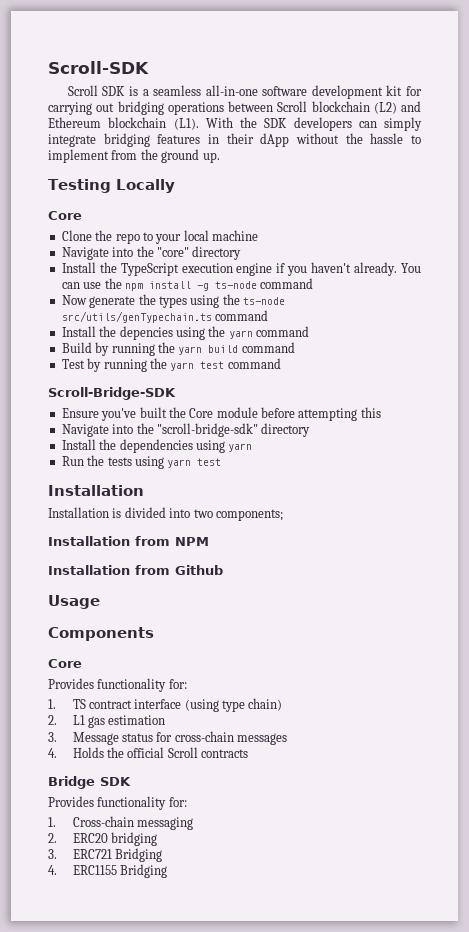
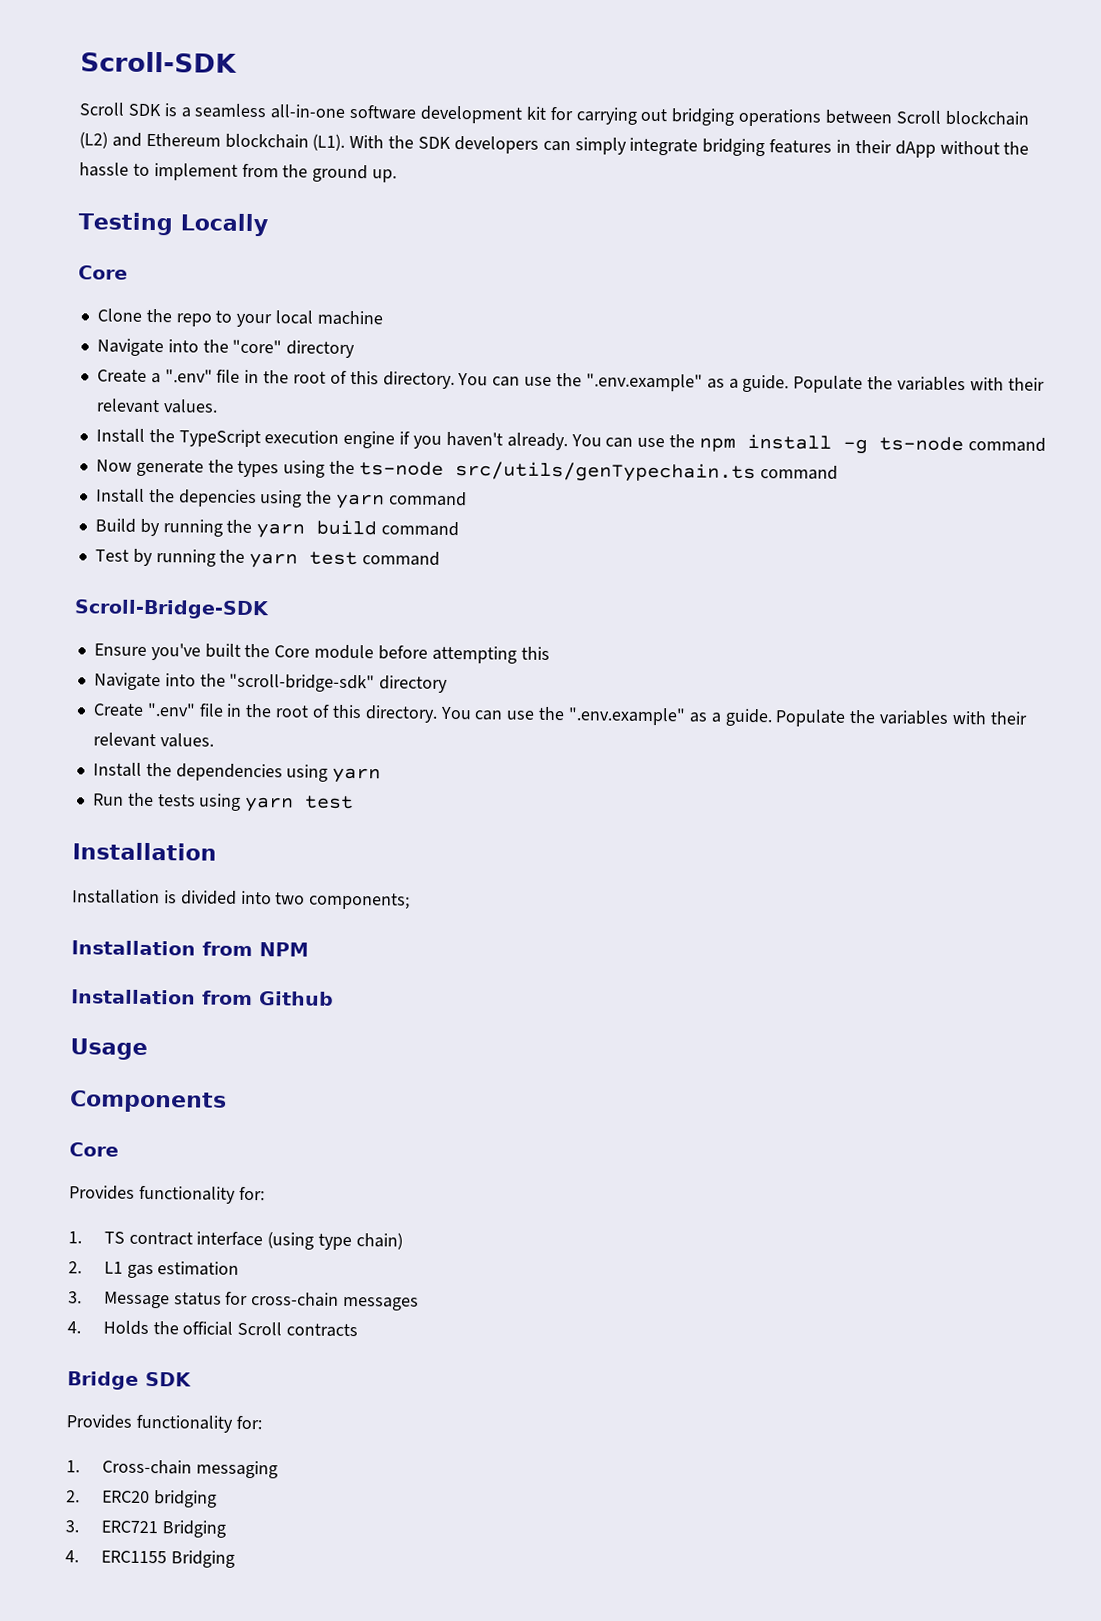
(242, 253) none -> [96,369,1045,394] [95,398,218,414] // Create a ".env" file in the root of this directory. You can use the ".env.example" as a guide. Populate the variables with their relevant values.
(311, 430) none -> [92,702,1028,727] [92,732,214,748] // Create ".env" file in the root of this directory. You can use the ".env.example" as a guide. Populate the variables with their relevant values.

